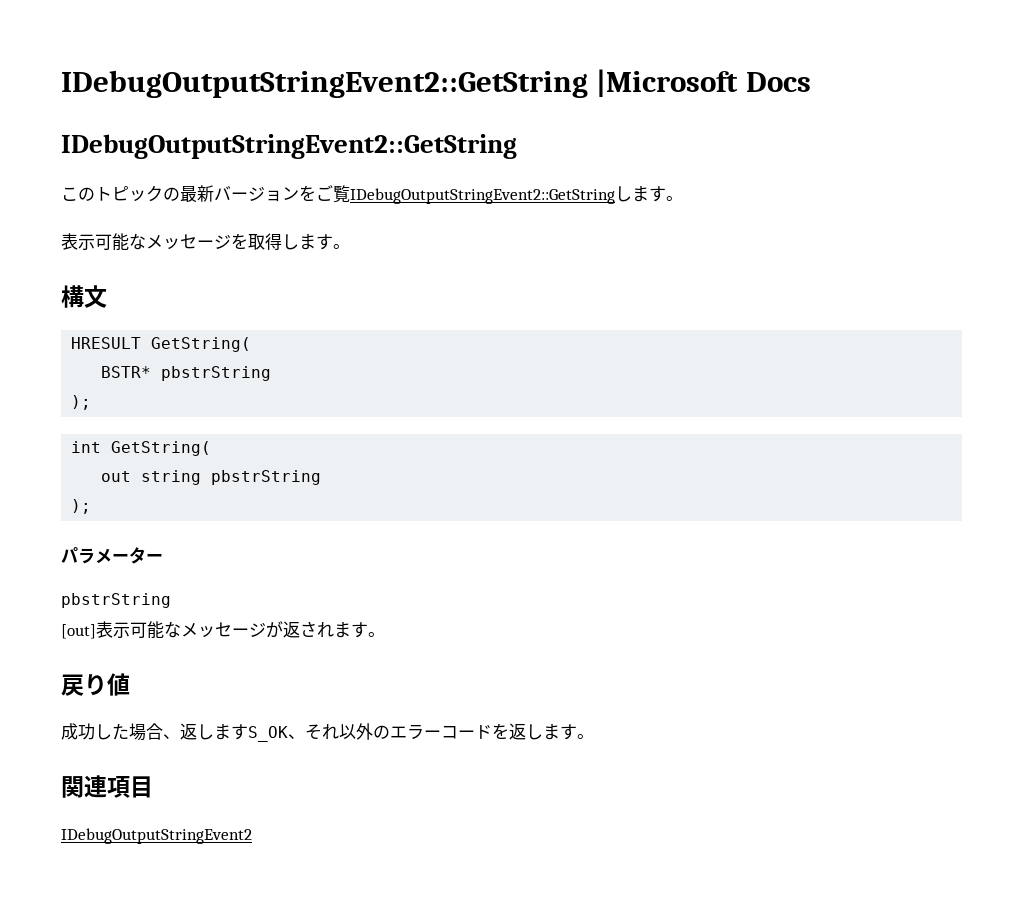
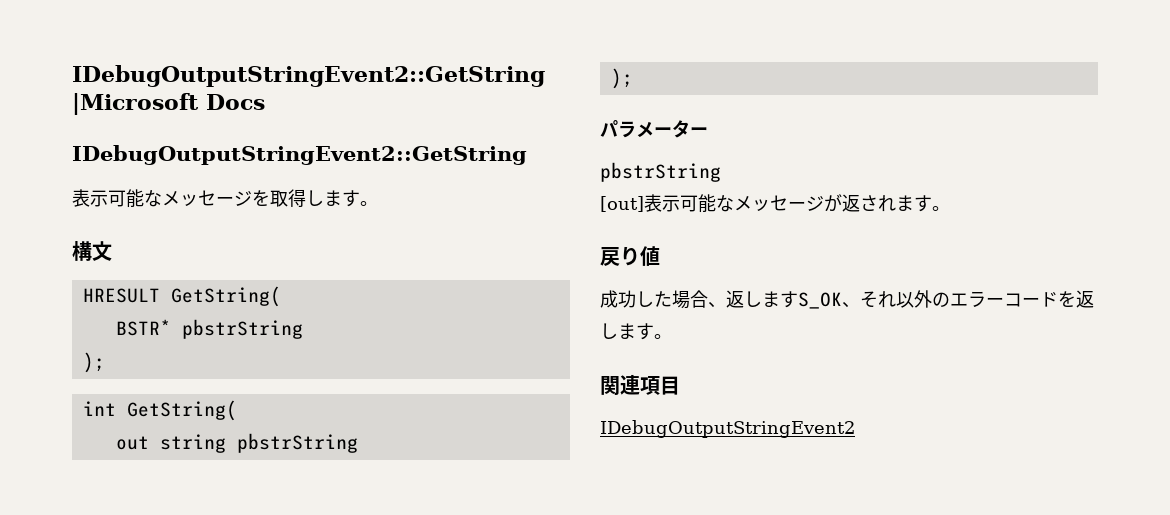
[61,185,683,204] // このトピックの最新バージョンをご覧IDebugOutputStringEvent2::GetStringします。 -> (527, 155) none

